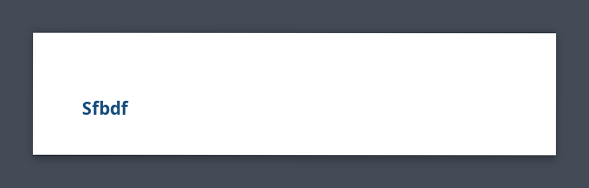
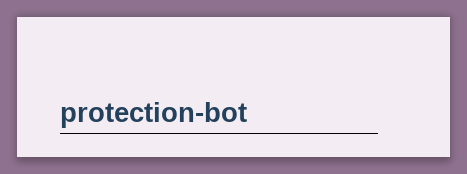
[81,100,129,115] Sfbdf -> [60,102,247,128] protection-bot

